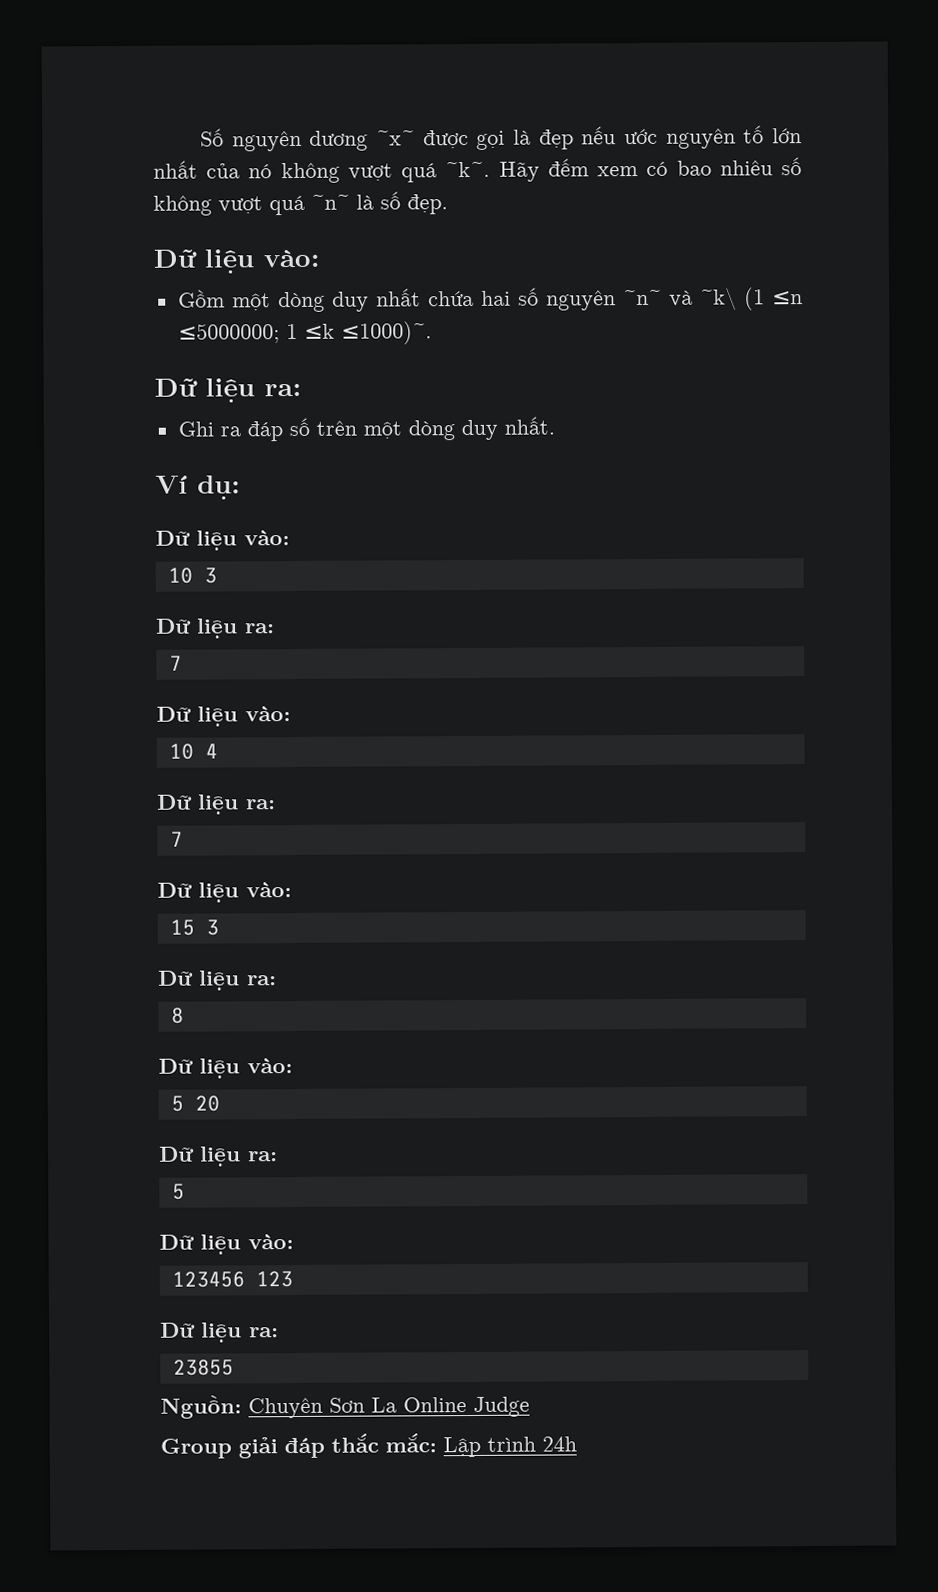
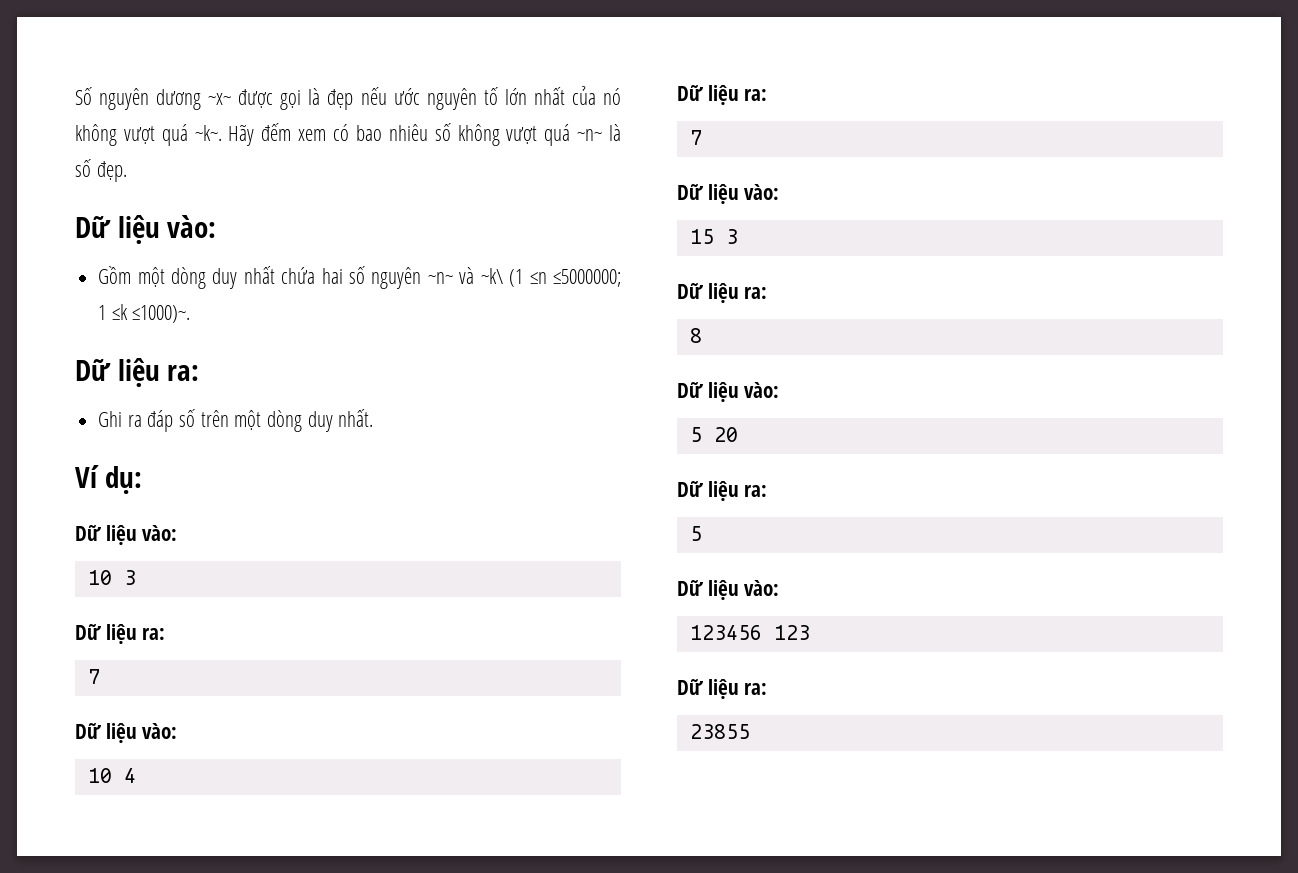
[160,1395,530,1419] [160,1433,577,1459] // Nguồn: Chuyên Sơn La Online Judge // Group giải đáp thắc mắc: Lập trình 24h -> (750, 731) none

